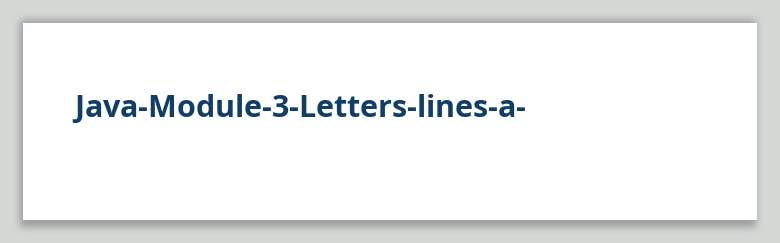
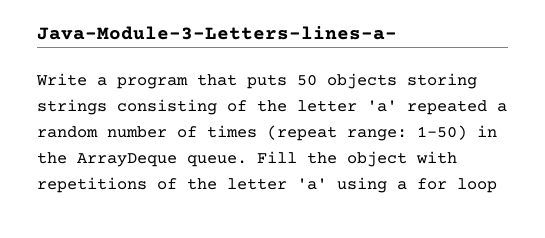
(526, 108) none -> [36,73,477,89] [37,99,507,115] [37,125,497,141] [37,151,457,167] [37,177,497,193] // Write a program that puts 50 objects storing strings consisting of the letter 'a' repeated a random number of times (repeat range: 1-50) in the ArrayDeque queue. Fill the object with repetitions of the letter 'a' using a for loop

